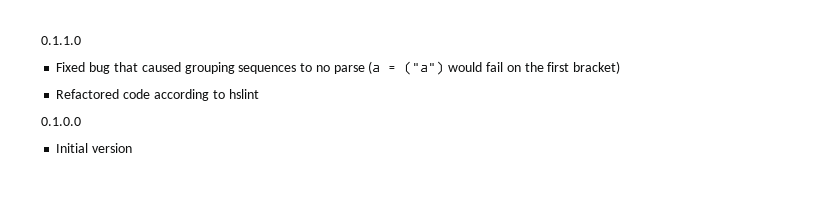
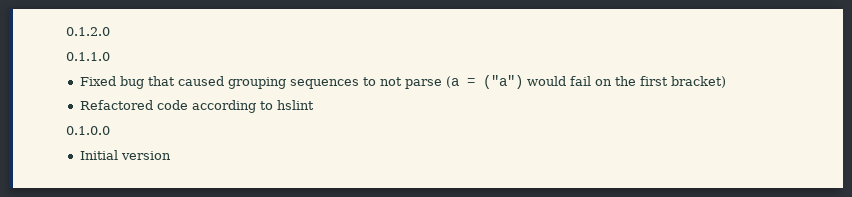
(41, 40) none -> [66,27,110,36] 0.1.2.0 //
[315,65,330,72] no -> [379,77,402,86] not

